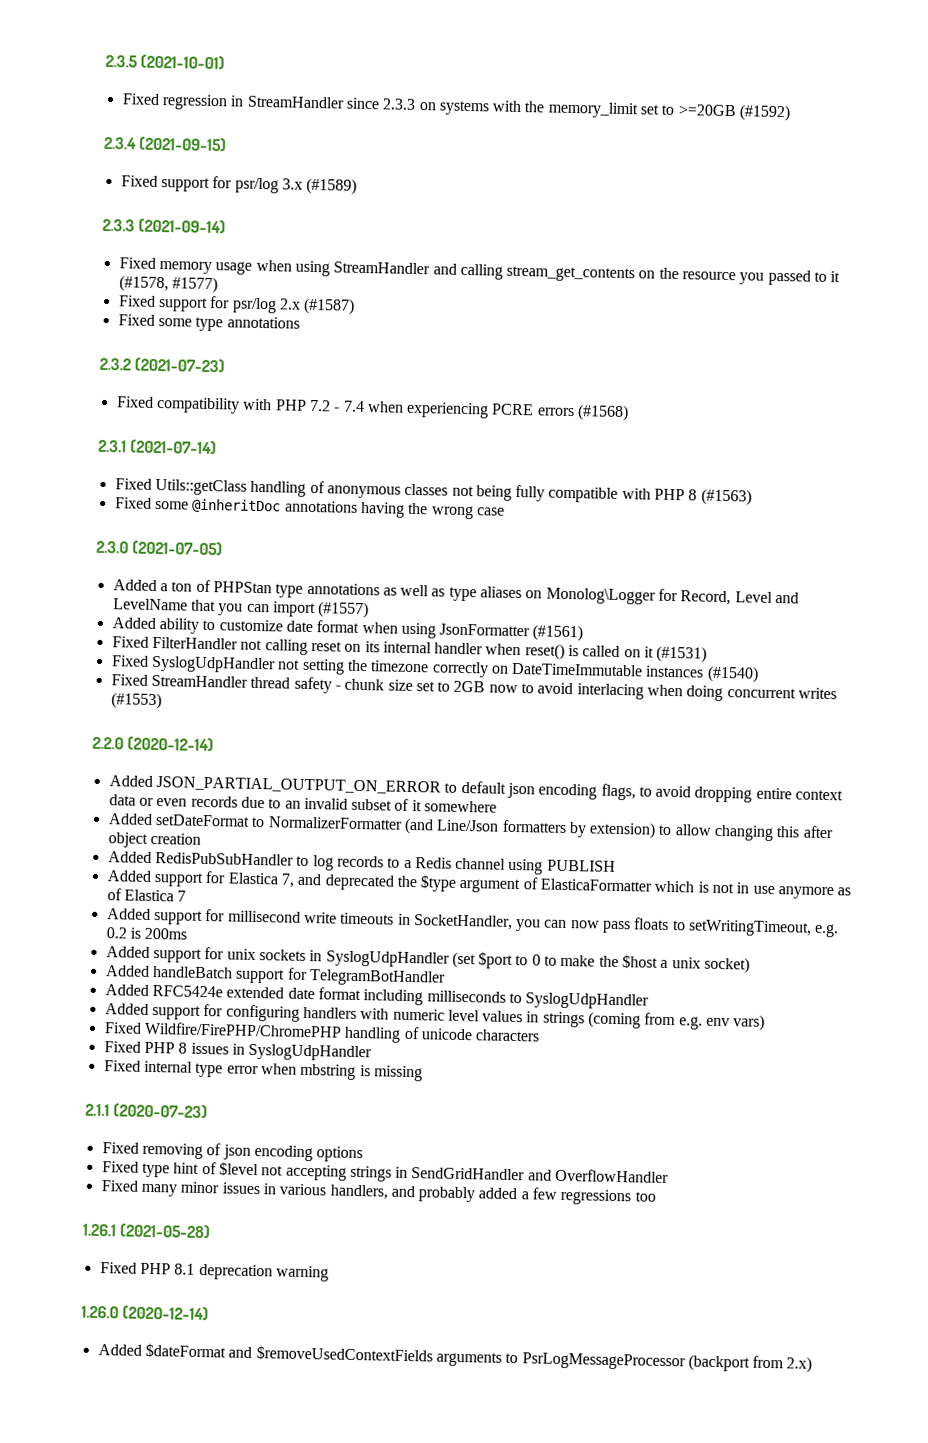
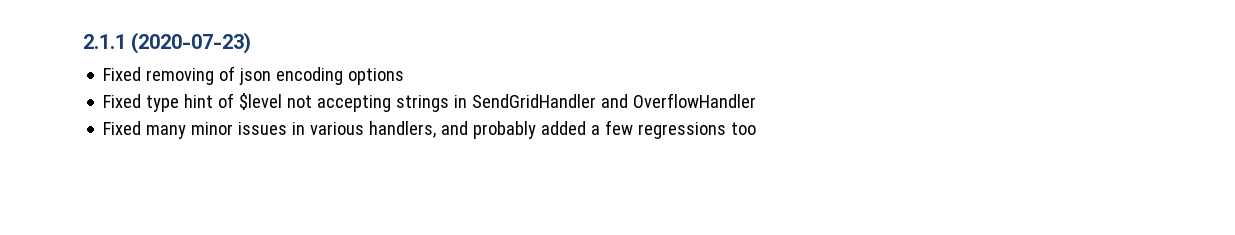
[105,54,226,70] [121,93,791,122] [104,136,228,152] [120,175,358,195] [102,218,227,234] [118,257,841,286] [118,275,218,294] [117,295,356,315] [117,314,300,332] [99,357,226,373] [116,396,630,422] [98,439,218,455] [114,478,752,506] [114,497,505,520] [96,540,224,556] [112,579,800,606] [112,598,370,619] [111,617,584,642] [111,636,708,663] [111,655,759,683] [110,674,838,702] [110,692,162,710] [92,736,215,752] [108,775,844,803] [108,794,498,813] [107,813,834,842] [107,832,201,848] [107,851,616,875] [106,870,852,900] [106,888,187,902] [106,908,840,938] [105,927,188,940] [105,946,751,974] [105,965,446,987] [104,984,650,1010] [104,1003,766,1031] [103,1021,541,1043] [103,1041,373,1062] [103,1060,423,1082] 2.3.5 (2021-10-01) // Fixed regression in StreamHandler since 2.3.3 on systems with the memory_limit set to >=20GB (#1592) // 2.3.4 (2021-09-15) // Fixed support for psr/log 3.x (#1589) // 2.3.3 (2021-09-14) // Fixed memory usage when using StreamHandler and calling stream_get_contents on the resource you passed to it (#1578, #1577) // Fixed support for psr/log 2.x (#1587) // Fixed some type annotations // 2.3.2 (2021-07-23) // Fixed compatibility with PHP 7.2 - 7.4 when experiencing PCRE errors (#1568) // 2.3.1 (2021-07-14) // Fixed Utils::getClass handling of anonymous classes not being fully compatible with PHP 8 (#1563) // Fixed some @inheritDoc annotations having the wrong case // 2.3.0 (2021-07-05) // Added a ton of PHPStan type annotations as well as type aliases on Monolog\Logger for Record, Level and LevelName that you can import (#1557) // Added ability to customize date format when using JsonFormatter (#1561) // Fixed FilterHandler not calling reset on its internal handler when reset() is called on it (#1531) // Fixed SyslogUdpHandler not setting the timezone correctly on DateTimeImmutable instances (#1540) // Fixed StreamHandler thread safety - chunk size set to 2GB now to avoid interlacing when doing concurrent writes (#1553) // 2.2.0 (2020-12-14) // Added JSON_PARTIAL_OUTPUT_ON_ERROR to default json encoding flags, to avoid dropping entire context data or even records due to an invalid subset of it somewhere // Added setDateFormat to NormalizerFormatter (and Line/Json formatters by extension) to allow changing this after object creation // Added RedisPubSubHandler to log records to a Redis channel using PUBLISH // Added support for Elastica 7, and deprecated the $type argument of ElasticaFormatter which is not in use anymore as of Elastica 7 // Added support for millisecond write timeouts in SocketHandler, you can now pass floats to setWritingTimeout, e.g. 0.2 is 200ms // Added support for unix sockets in SyslogUdpHandler (set $port to 0 to make the $host a unix socket) // Added handleBatch support for TelegramBotHandler // Added RFC5424e extended date format including milliseconds to SyslogUdpHandler // Added support for configuring handlers with numeric level values in strings (coming from e.g. env vars) // Fixed Wildfire/FirePHP/ChromePHP handling of unicode characters // Fixed PHP 8 issues in SyslogUdpHandler // Fixed internal type error when mbstring is missing // -> (83, 41) none
[82,1223,212,1239] [99,1262,329,1282] [81,1305,210,1321] [97,1342,813,1373] // 1.26.1 (2021-05-28) // Fixed PHP 8.1 deprecation warning // 1.26.0 (2020-12-14) // Added $dateFormat and $removeUsedContextFields arguments to PsrLogMessageProcessor (backport from 2.x) -> (757, 128) none

